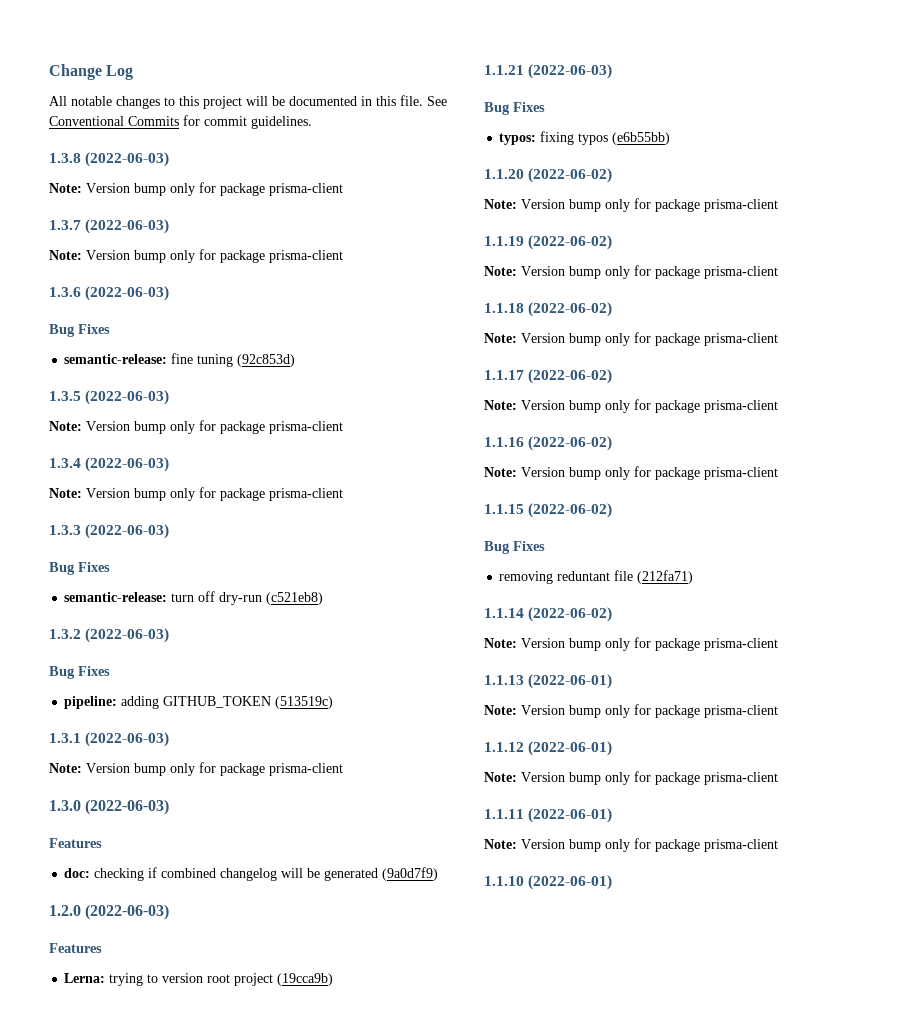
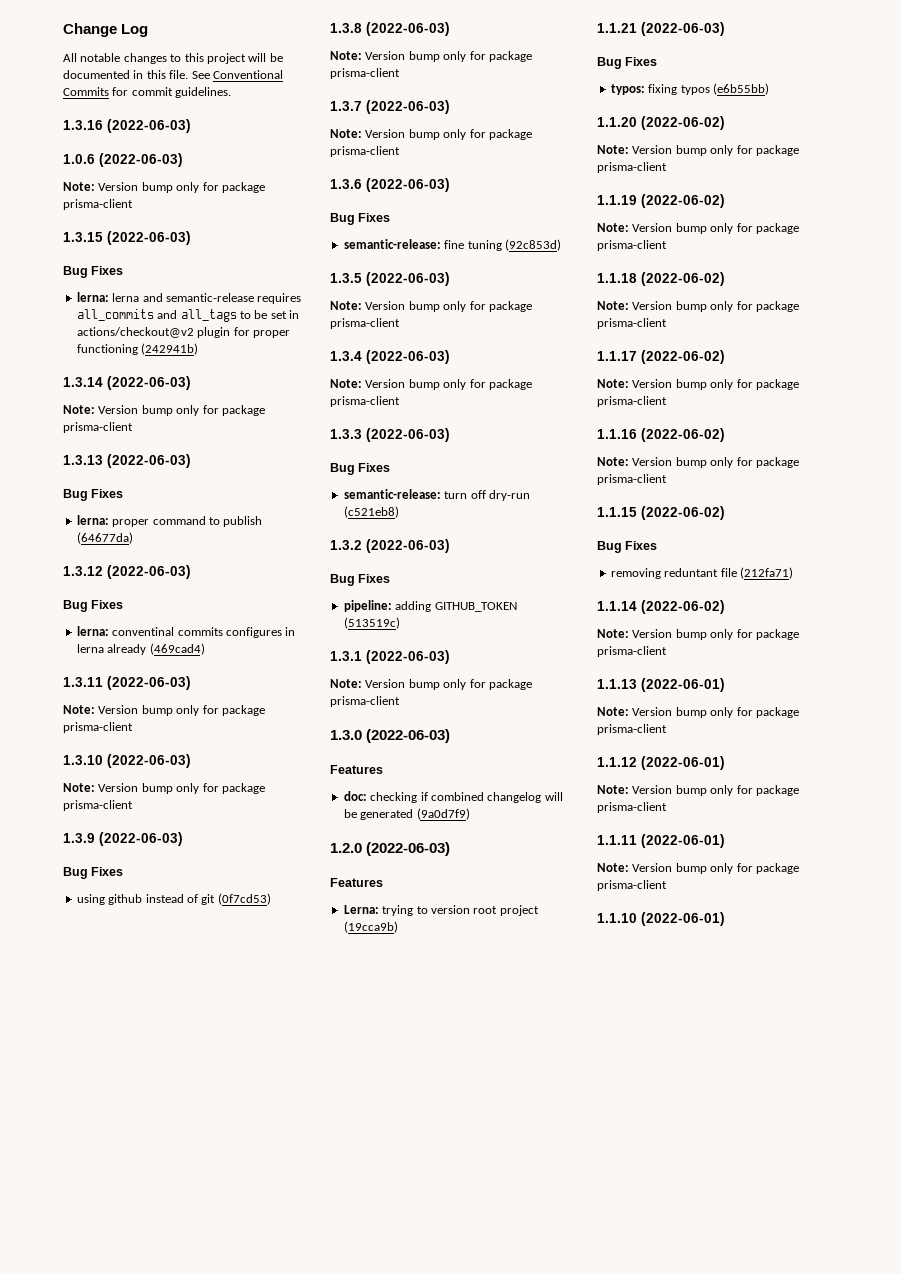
(312, 122) none -> [63,119,191,133] [63,153,183,167] [63,182,265,193] [63,199,133,210] [63,231,191,245] [63,266,124,278] [76,292,302,304] [76,309,299,322] [76,327,290,338] [76,343,199,355] [63,376,191,390] [63,405,265,416] [63,422,133,433] [63,454,191,468] [63,489,124,501] [76,515,263,527] [76,532,133,544] [63,565,191,579] [63,600,124,612] [76,626,296,638] [76,643,205,655] [63,676,191,690] [63,705,265,716] [63,722,133,733] [63,754,191,768] [63,783,265,794] [63,800,133,811] [63,832,183,846] [63,867,124,879] [76,893,271,905] // 1.3.16 (2022-06-03) // 1.0.6 (2022-06-03) // Note: Version bump only for package prisma-client // 1.3.15 (2022-06-03) // Bug Fixes // lerna: lerna and semantic-release requires all_commits and all_tags to be set in actions/checkout@v2 plugin for proper functioning (242941b) // 1.3.14 (2022-06-03) // Note: Version bump only for package prisma-client // 1.3.13 (2022-06-03) // Bug Fixes // lerna: proper command to publish (64677da) // 1.3.12 (2022-06-03) // Bug Fixes // lerna: conventinal commits configures in lerna already (469cad4) // 1.3.11 (2022-06-03) // Note: Version bump only for package prisma-client // 1.3.10 (2022-06-03) // Note: Version bump only for package prisma-client // 1.3.9 (2022-06-03) // Bug Fixes // using github instead of git (0f7cd53)

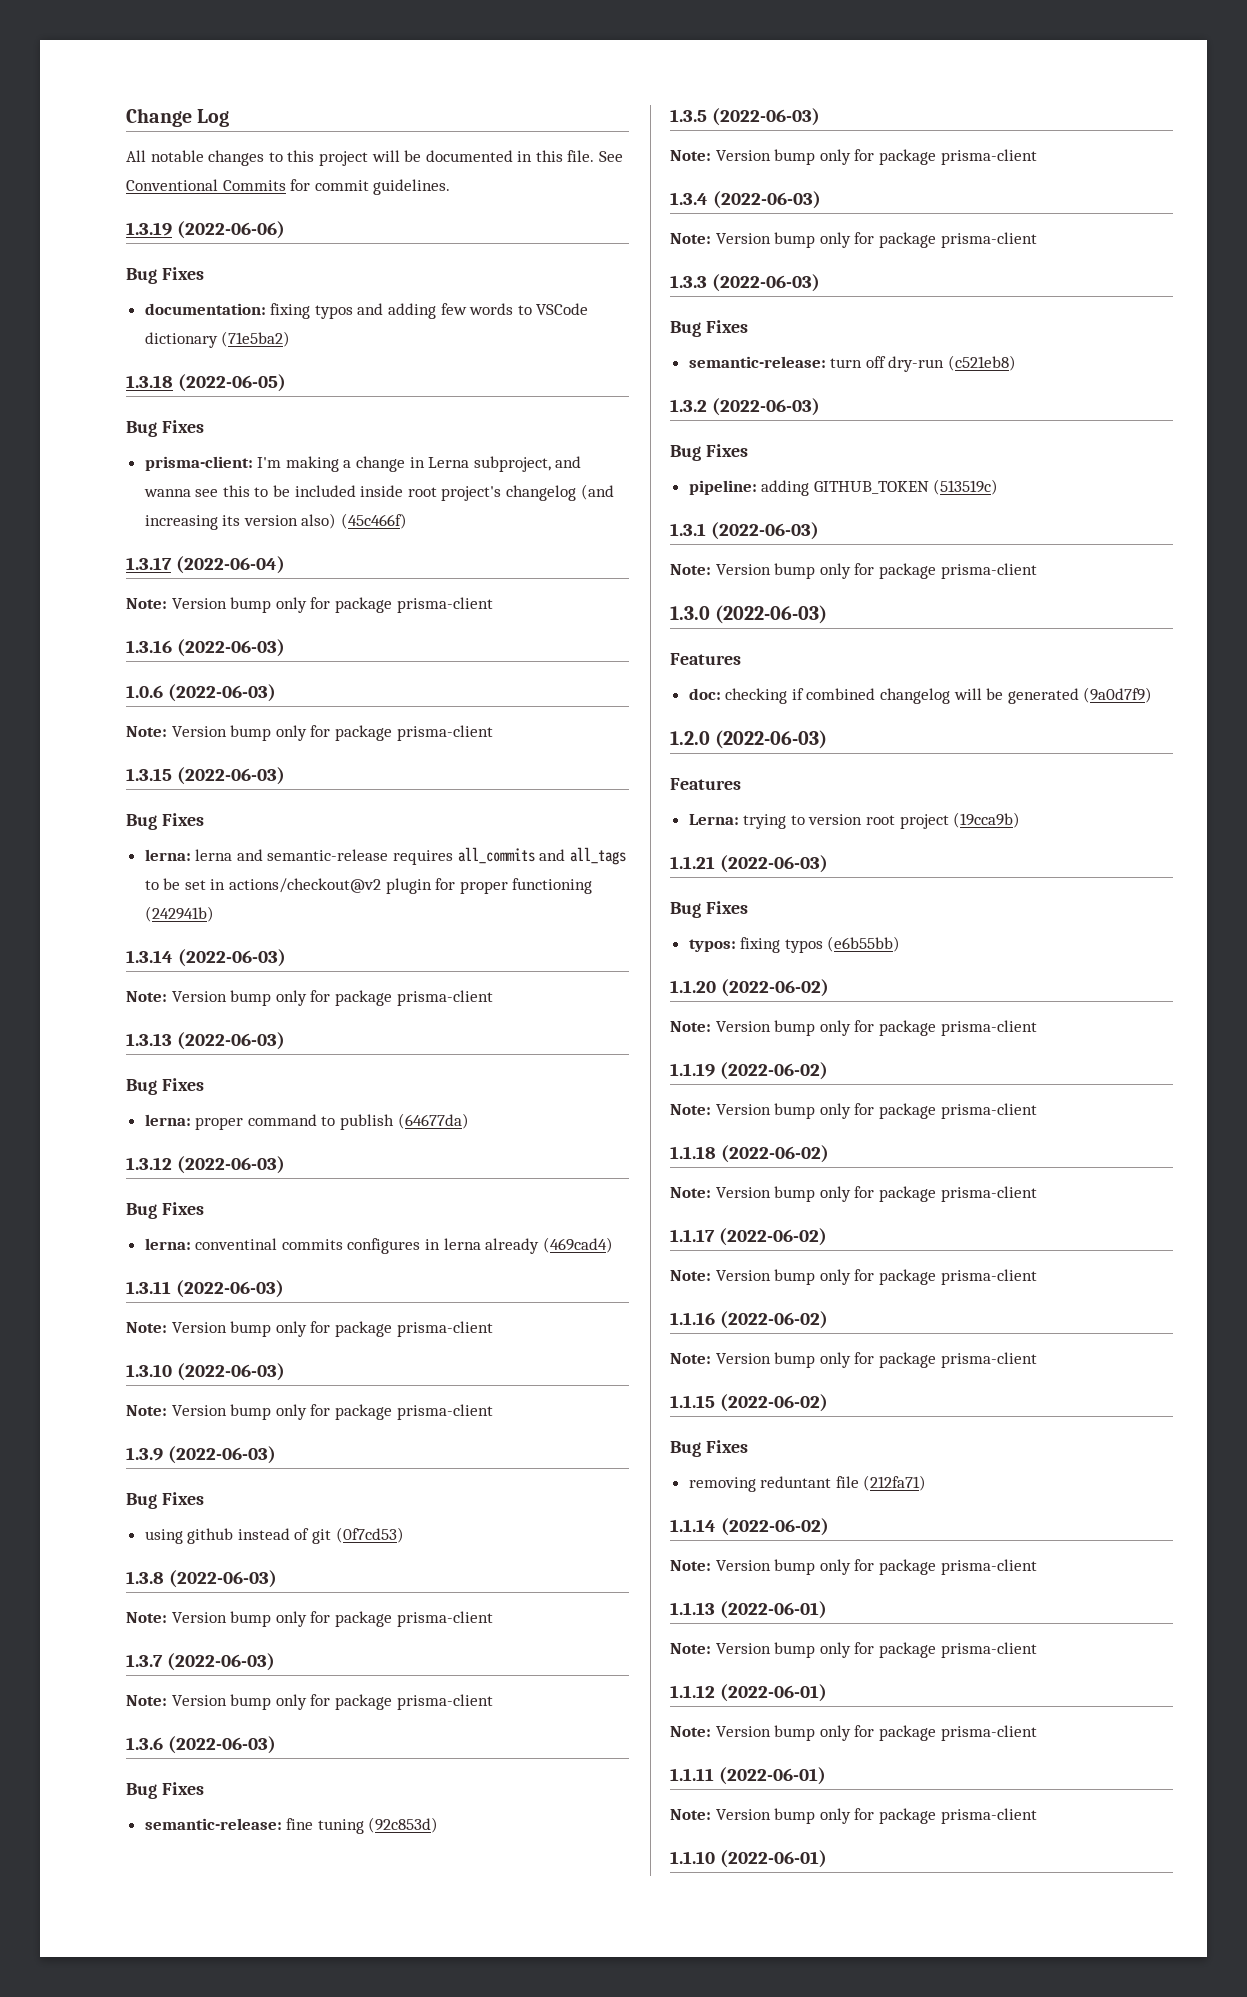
(232, 92) none -> [126,221,285,239] [126,267,204,284] [144,303,589,319] [144,331,291,348] [126,374,286,392] [126,420,204,437] [144,456,582,472] [143,484,614,501] [144,513,408,530] [126,556,285,574] [126,597,493,613] // 1.3.19 (2022-06-06) // Bug Fixes // documentation: fixing typos and adding few words to VSCode dictionary (71e5ba2) // 1.3.18 (2022-06-05) // Bug Fixes // prisma-client: I'm making a change in Lerna subproject, and wanna see this to be included inside root project's changelog (and increasing its version also) (45c466f) // 1.3.17 (2022-06-04) // Note: Version bump only for package prisma-client

